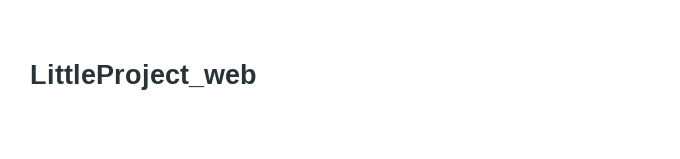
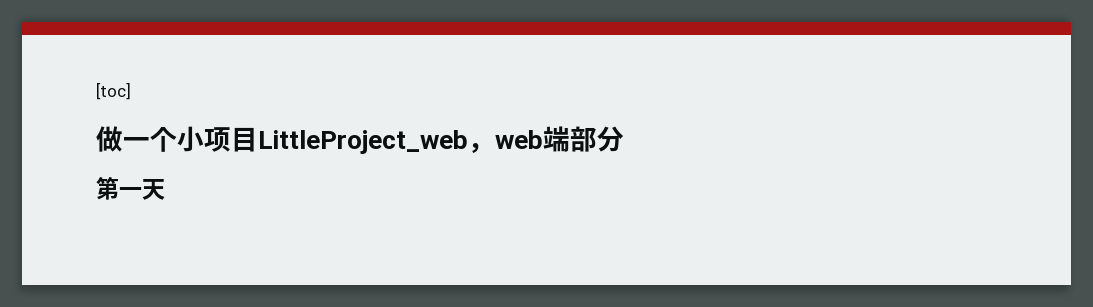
[30,64,257,90] LittleProject_web -> [96,82,131,100] [96,126,624,154] [96,177,165,200] [toc] // 做一个小项目LittleProject_web，web端部分 // 第一天

